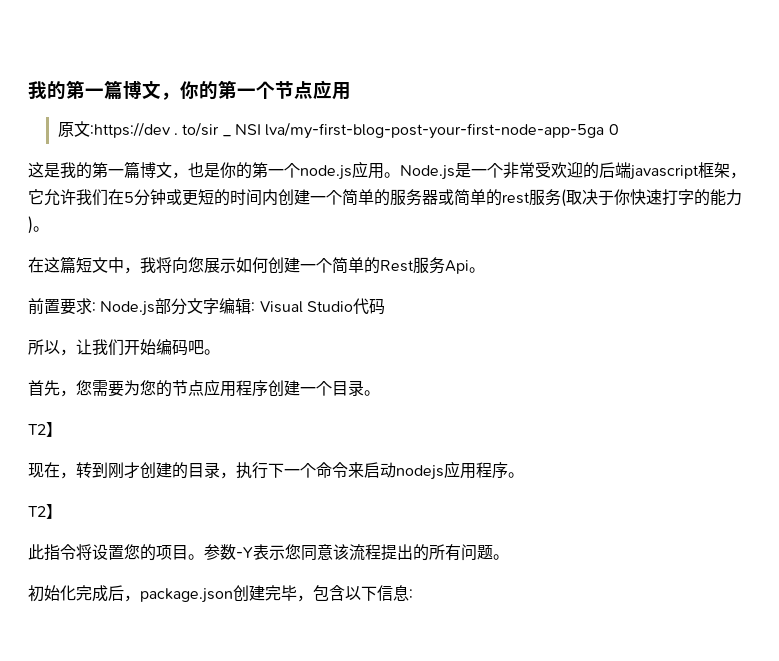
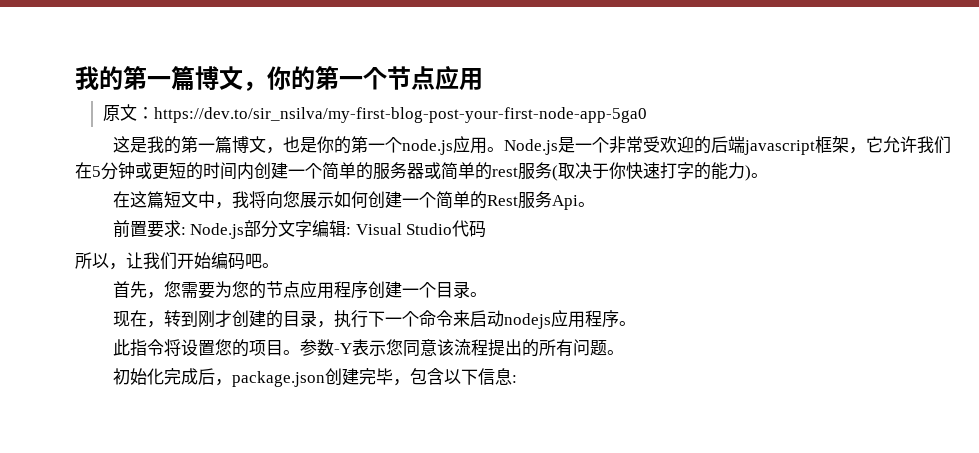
[89,122,231,138] [234,122,619,139] :https://dev . to/sir _ NSI lva/my-first-blog-post-your-first-node-app-5ga 0 -> [136,107,647,123] ：https://dev.to/sir_nsilva/my-first-blog-post-your-first-node-app-5ga0
[28,422,62,437] // T2】 -> (487, 294) none
[28,504,62,519] // T2】 -> (636, 323) none

